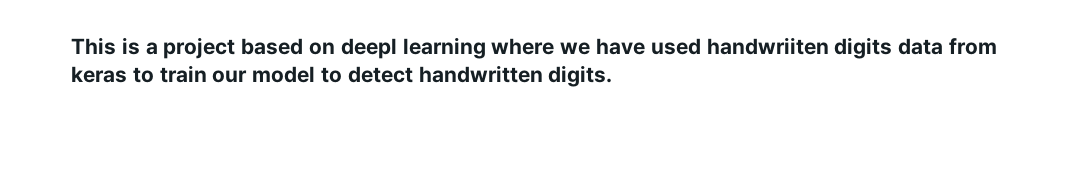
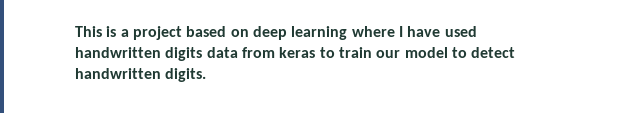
[340,38,397,59] deepl -> [252,26,287,40] deep
[560,42,591,55] we -> [398,26,403,37] I
[706,37,829,55] handwriiten -> [75,47,161,58] handwritten

